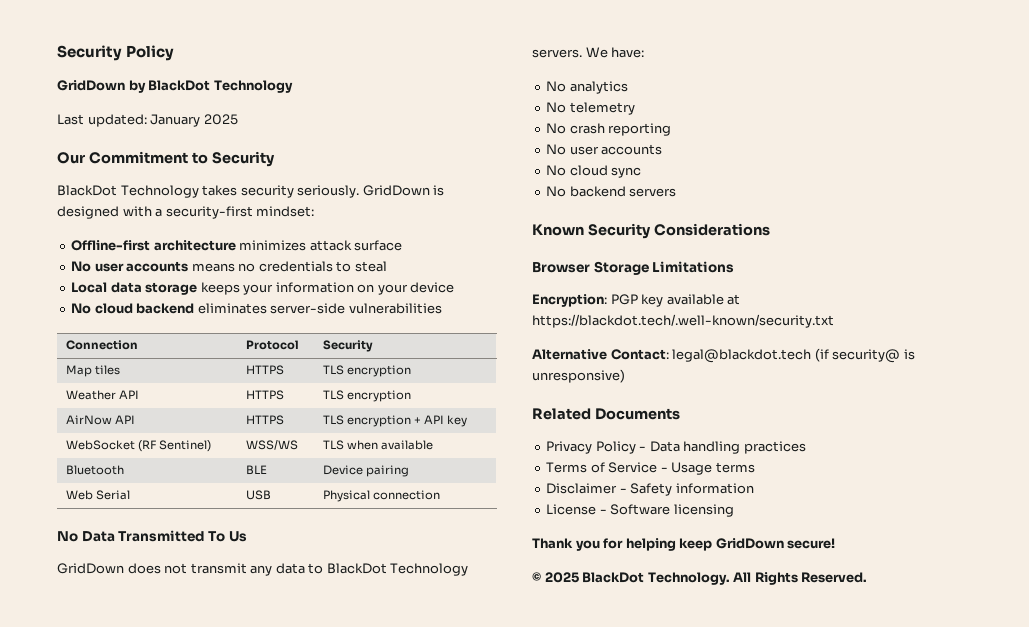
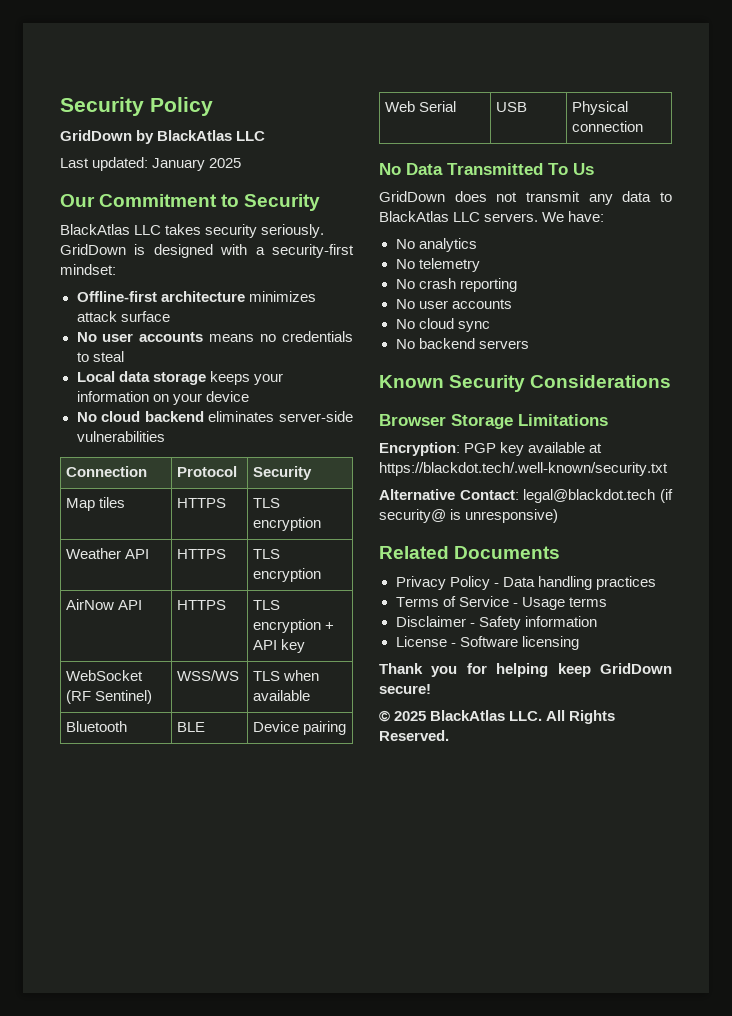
[148,80,293,93] BlackDot Technology -> [157,130,266,141] BlackAtlas LLC
[57,185,199,198] BlackDot Technology -> [60,224,162,235] BlackAtlas LLC
[326,563,469,576] BlackDot Technology -> [379,211,481,222] BlackAtlas LLC
[582,572,730,585] BlackDot Technology. -> [430,710,543,721] BlackAtlas LLC.

